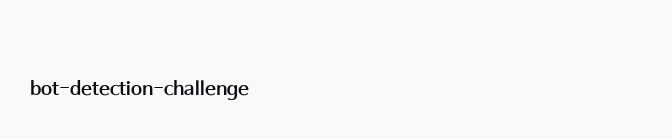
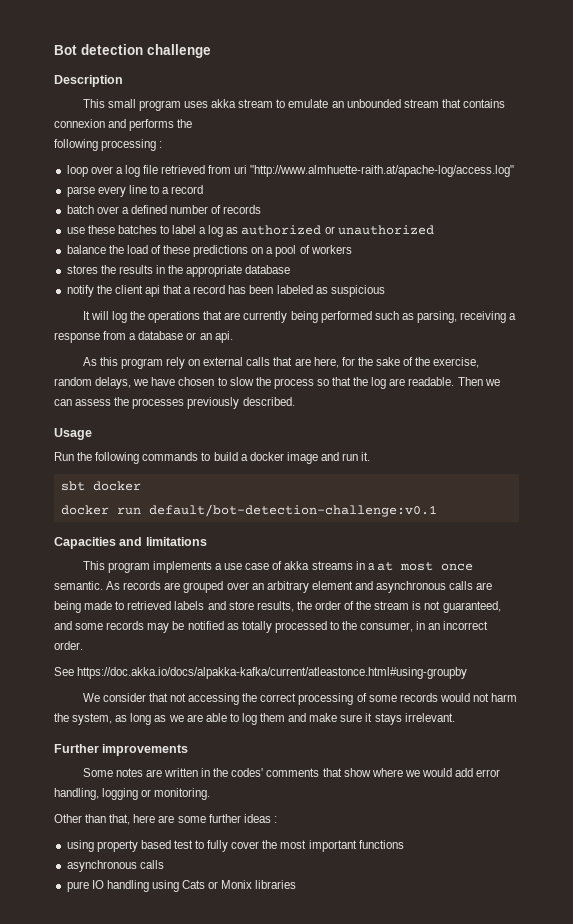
[30,80,249,100] bot-detection-challenge -> [54,44,211,58] [54,75,123,87] [82,99,505,111] [54,119,193,131] [54,139,163,151] [66,165,515,177] [66,185,204,197] [66,205,262,214] [66,225,434,237] [66,245,352,257] [66,265,291,277] [66,285,385,297] [82,311,517,323] [54,331,233,343] [82,357,480,369] [54,377,500,389] [54,397,295,409] [54,428,92,440] [54,452,371,464] [60,481,141,491] [60,504,437,517] [54,537,207,549] [82,561,473,573] [54,581,493,593] [54,601,501,613] [54,621,489,633] [54,641,83,650] [54,667,468,679] [82,693,518,705] [54,713,455,725] [54,744,189,756] [82,768,501,777] [54,788,211,800] [54,814,277,825] [66,840,404,852] [66,860,164,872] [66,880,297,892] Bot detection challenge // Description // This small program uses akka stream to emulate an unbounded stream that contains connexion and performs the // following processing : // loop over a log file retrieved from uri "http://www.almhuette-raith.at/apache-log/access.log" // parse every line to a record // batch over a defined number of records // use these batches to label a log as authorized or unauthorized // balance the load of these predictions on a pool of workers // stores the results in the appropriate database // notify the client api that a record has been labeled as suspicious // It will log the operations that are currently being performed such as parsing, receiving a response from a database or an api. // As this program rely on external calls that are here, for the sake of the exercise, random delays, we have chosen to slow the process so that the log are readable. Then we can assess the processes previously described. // Usage // Run the following commands to build a docker image and run it. // sbt docker // docker run default/bot-detection-challenge:v0.1 // Capacities and limitations // This program implements a use case of akka streams in a at most once semantic. As records are grouped over an arbitrary element and asynchronous calls are being made to retrieved labels and store results, the order of the stream is not guaranteed, and some records may be notified as totally processed to the consumer, in an incorrect order. // See https://doc.akka.io/docs/alpakka-kafka/current/atleastonce.html#using-groupby // We consider that not accessing the correct processing of some records would not harm the system, as long as we are able to log them and make sure it stays irrelevant. // Further improvements // Some notes are written in the codes' comments that show where we would add error handling, logging or monitoring. // Other than that, here are some further ideas : // using property based test to fully cover the most important functions // asynchronous calls // pure IO handling using Cats or Monix libraries

